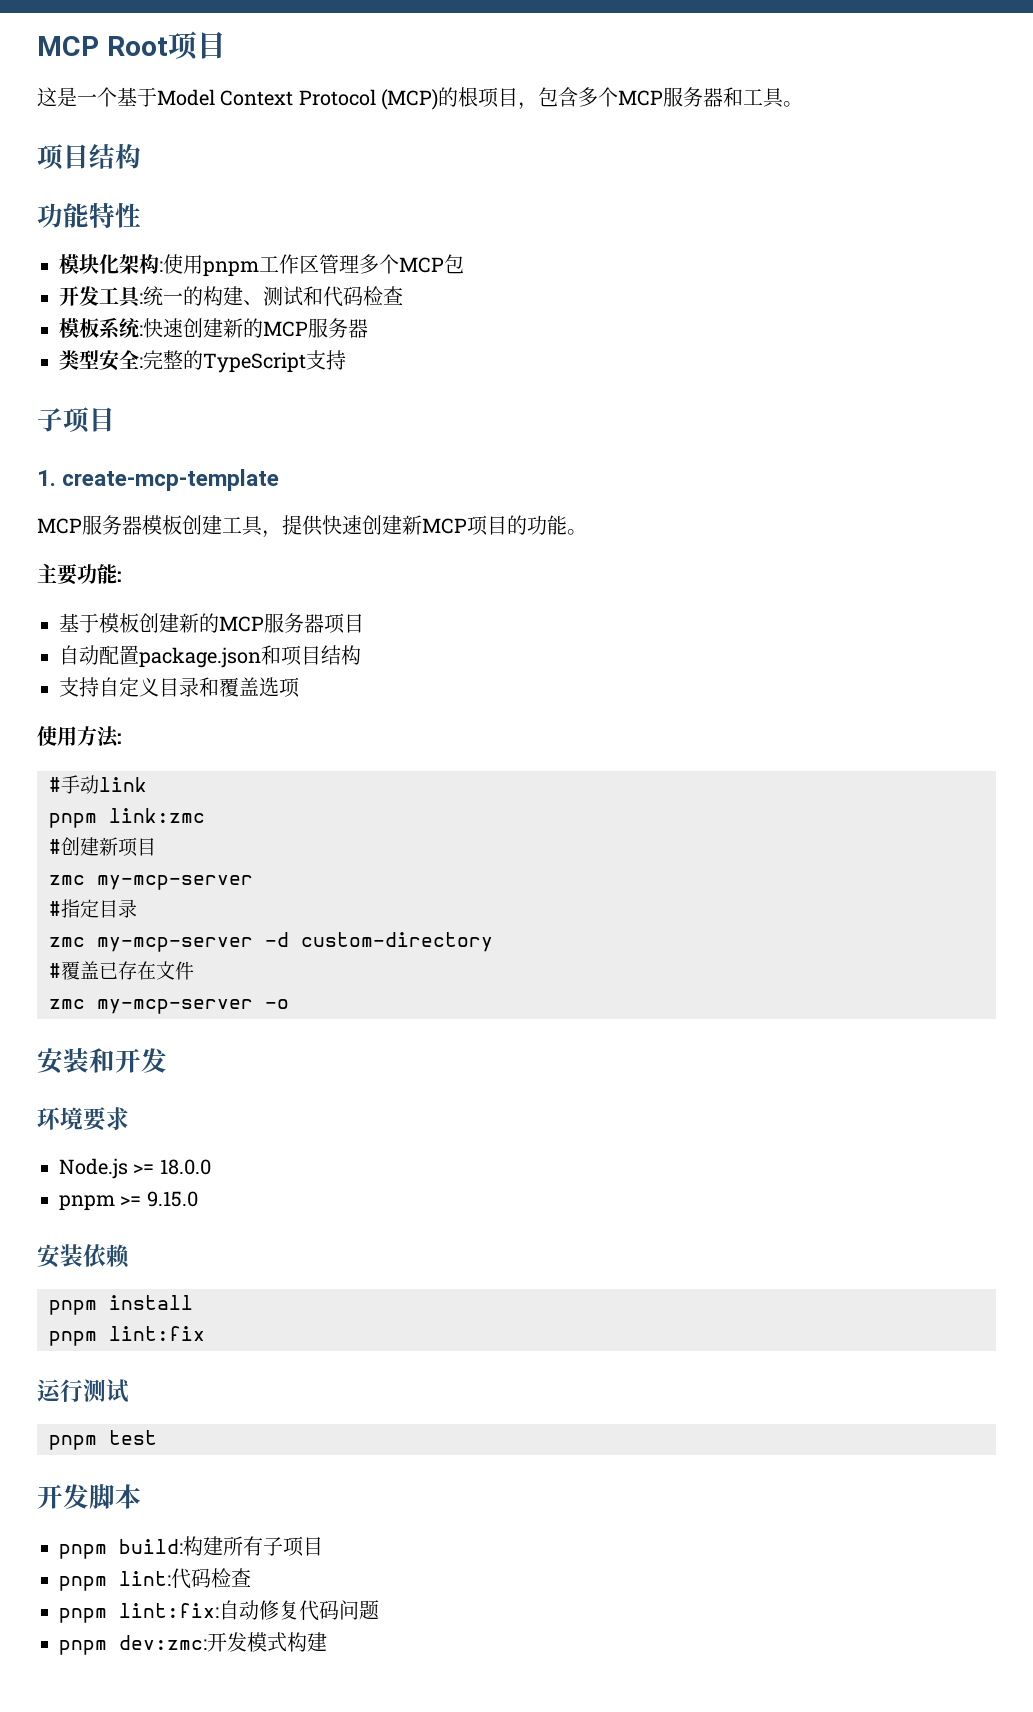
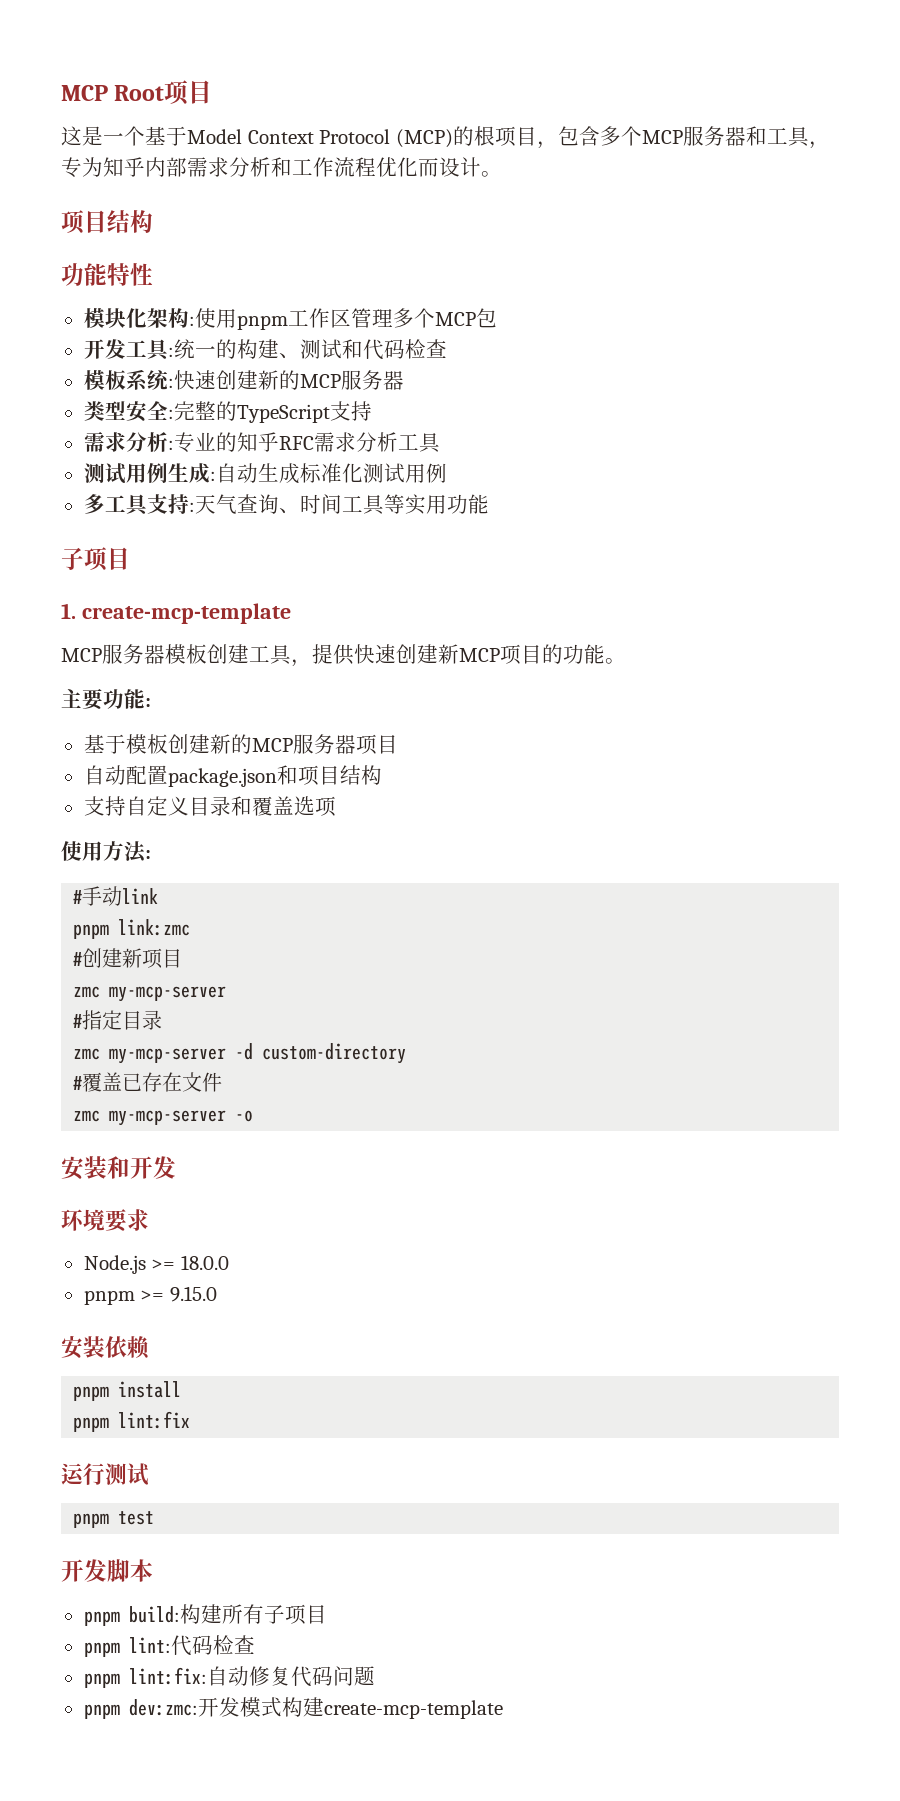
(785, 98) none -> [808,141,830,149] [61,157,481,178] ，专为知乎内部需求分析和工作流程优化而设计
(346, 360) none -> [83,431,441,453] [83,462,447,484] [83,494,489,516] // 需求分析:专业的知乎RFC需求分析工具 // 测试用例生成:自动生成标准化测试用例 // 多工具支持:天气查询、时间工具等实用功能
(327, 1642) none -> [323,1700,503,1719] create-mcp-template

